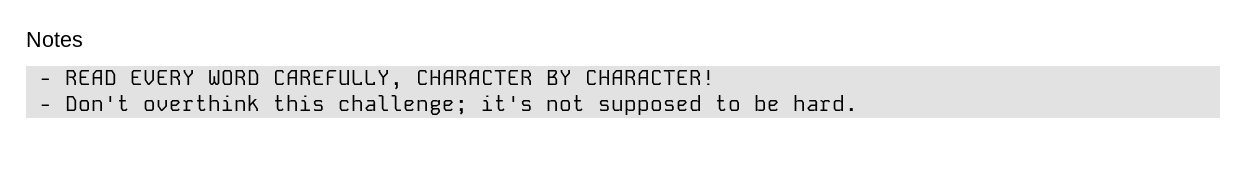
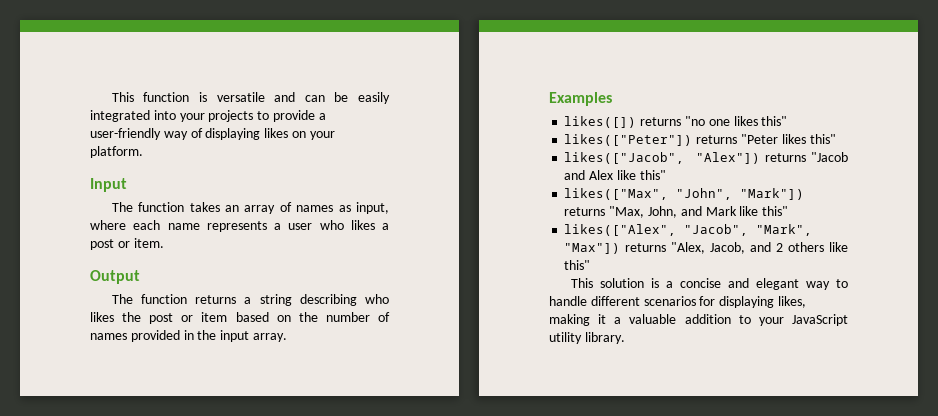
[26,32,83,47] [38,70,715,90] [38,95,858,115] Notes // - READ EVERY WORD CAREFULLY, CHARACTER BY CHARACTER! // - Don't overthink this challenge; it's not supposed to be hard. -> [111,92,390,104] [90,110,326,122] [90,128,335,140] [90,146,143,158] [90,178,127,192] [111,202,389,214] [90,220,389,232] [90,238,164,250] [90,270,140,284] [111,294,389,306] [90,312,390,324] [90,330,287,342] [549,92,612,106] [564,116,788,128] [564,134,836,146] [564,152,848,164] [564,170,666,180] [564,188,805,200] [564,206,789,218] [564,224,813,236] [564,242,848,254] [564,260,591,270] [570,278,848,290] [549,296,806,308] [549,314,848,326] [549,332,625,344] This function is versatile and can be easily integrated into your projects to provide a user-friendly way of displaying likes on your platform. // Input // The function takes an array of names as input, where each name represents a user who likes a post or item. // Output // The function returns a string describing who likes the post or item based on the number of names provided in the input array. // Examples // likes([]) returns "no one likes this" // likes(["Peter"]) returns "Peter likes this" // likes(["Jacob", "Alex"]) returns "Jacob and Alex like this" // likes(["Max", "John", "Mark"]) returns "Max, John, and Mark like this" // likes(["Alex", "Jacob", "Mark", "Max"]) returns "Alex, Jacob, and 2 others like this" // This solution is a concise and elegant way to handle different scenarios for displaying likes, making it a valuable addition to your JavaScript utility library.

